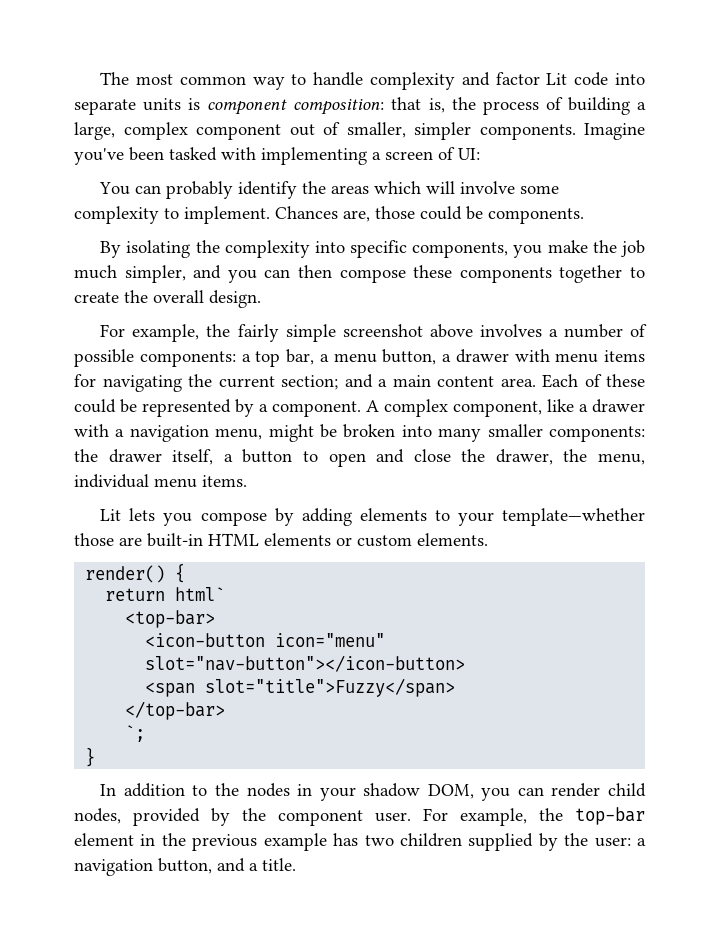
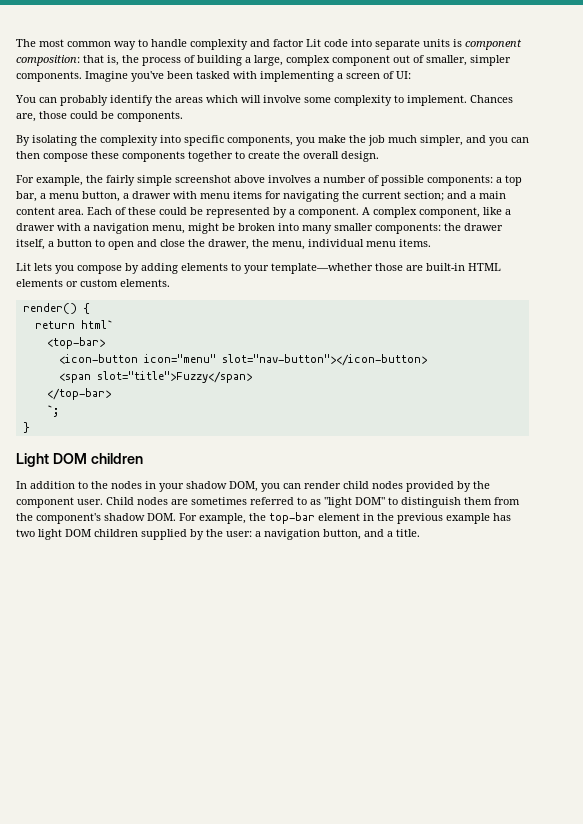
(96, 757) none -> [16,453,143,467] // Light DOM children
[74,808,121,824] nodes, -> [372,481,403,489] nodes
(411, 817) none -> [106,497,520,508] [16,513,176,524] Child nodes are sometimes referred to as "light DOM" to distinguish them from the component's shadow DOM.
(394, 840) none -> [38,529,91,540] light DOM

